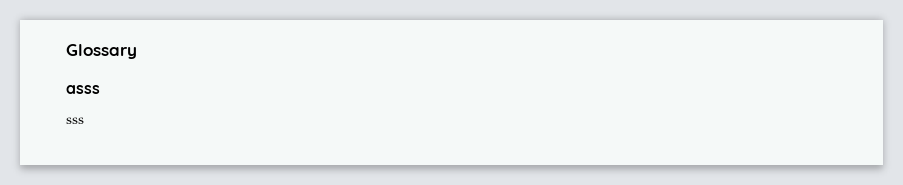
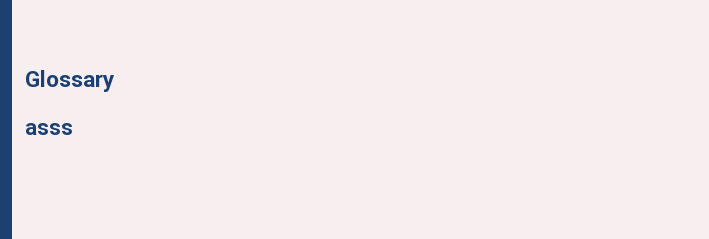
[66,117,84,124] // sss -> (73, 129) none

